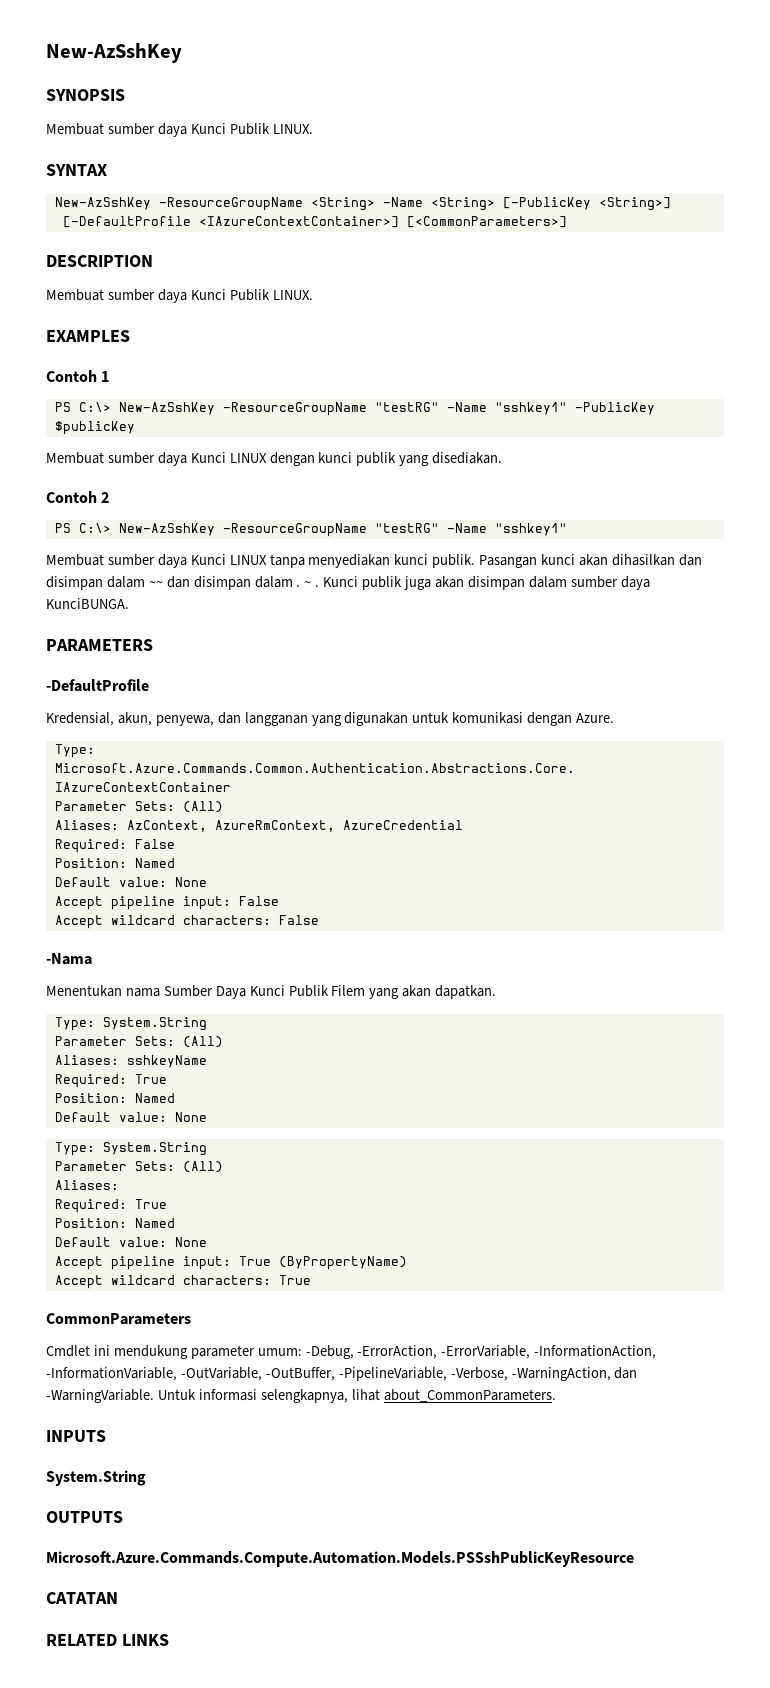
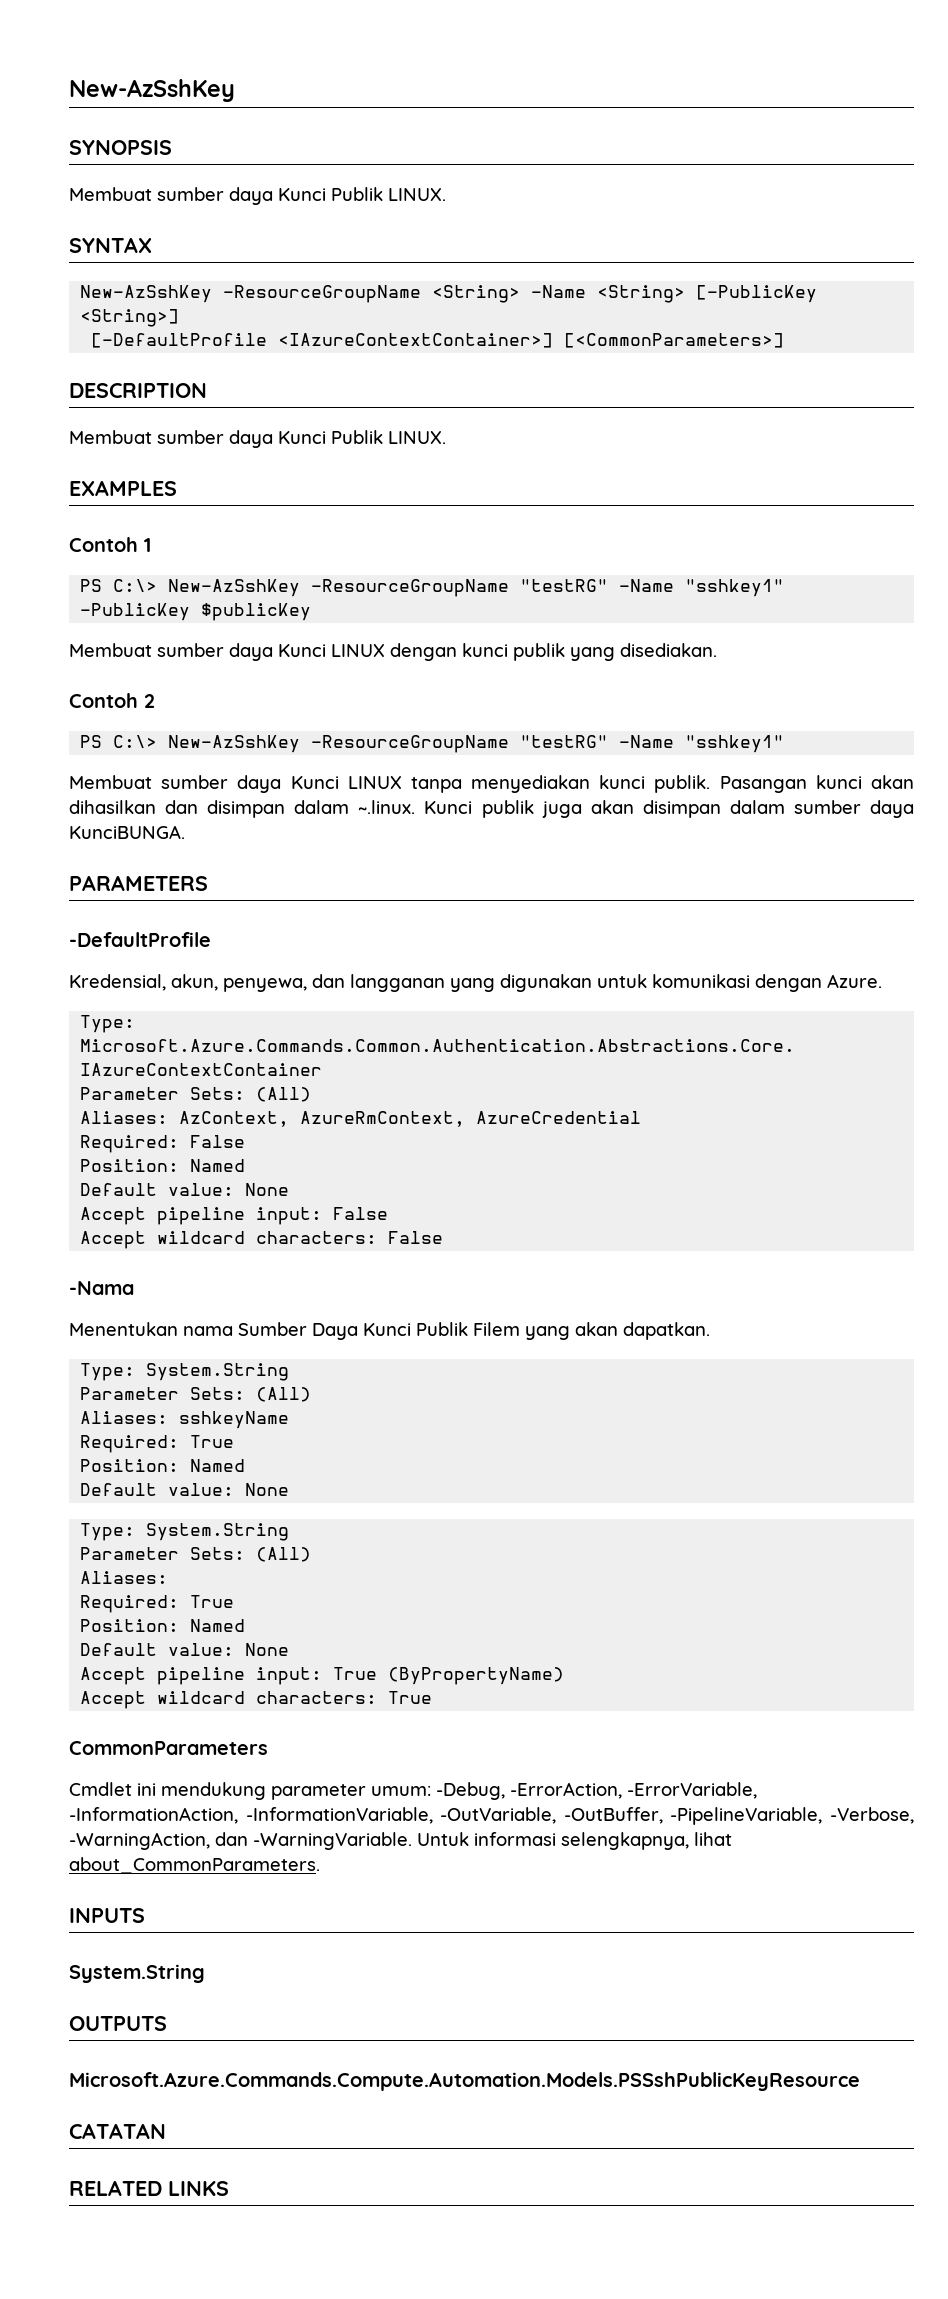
[148,576,320,590] ~~ dan disimpan dalam . ~ . -> [358,800,416,814] ~.linux.

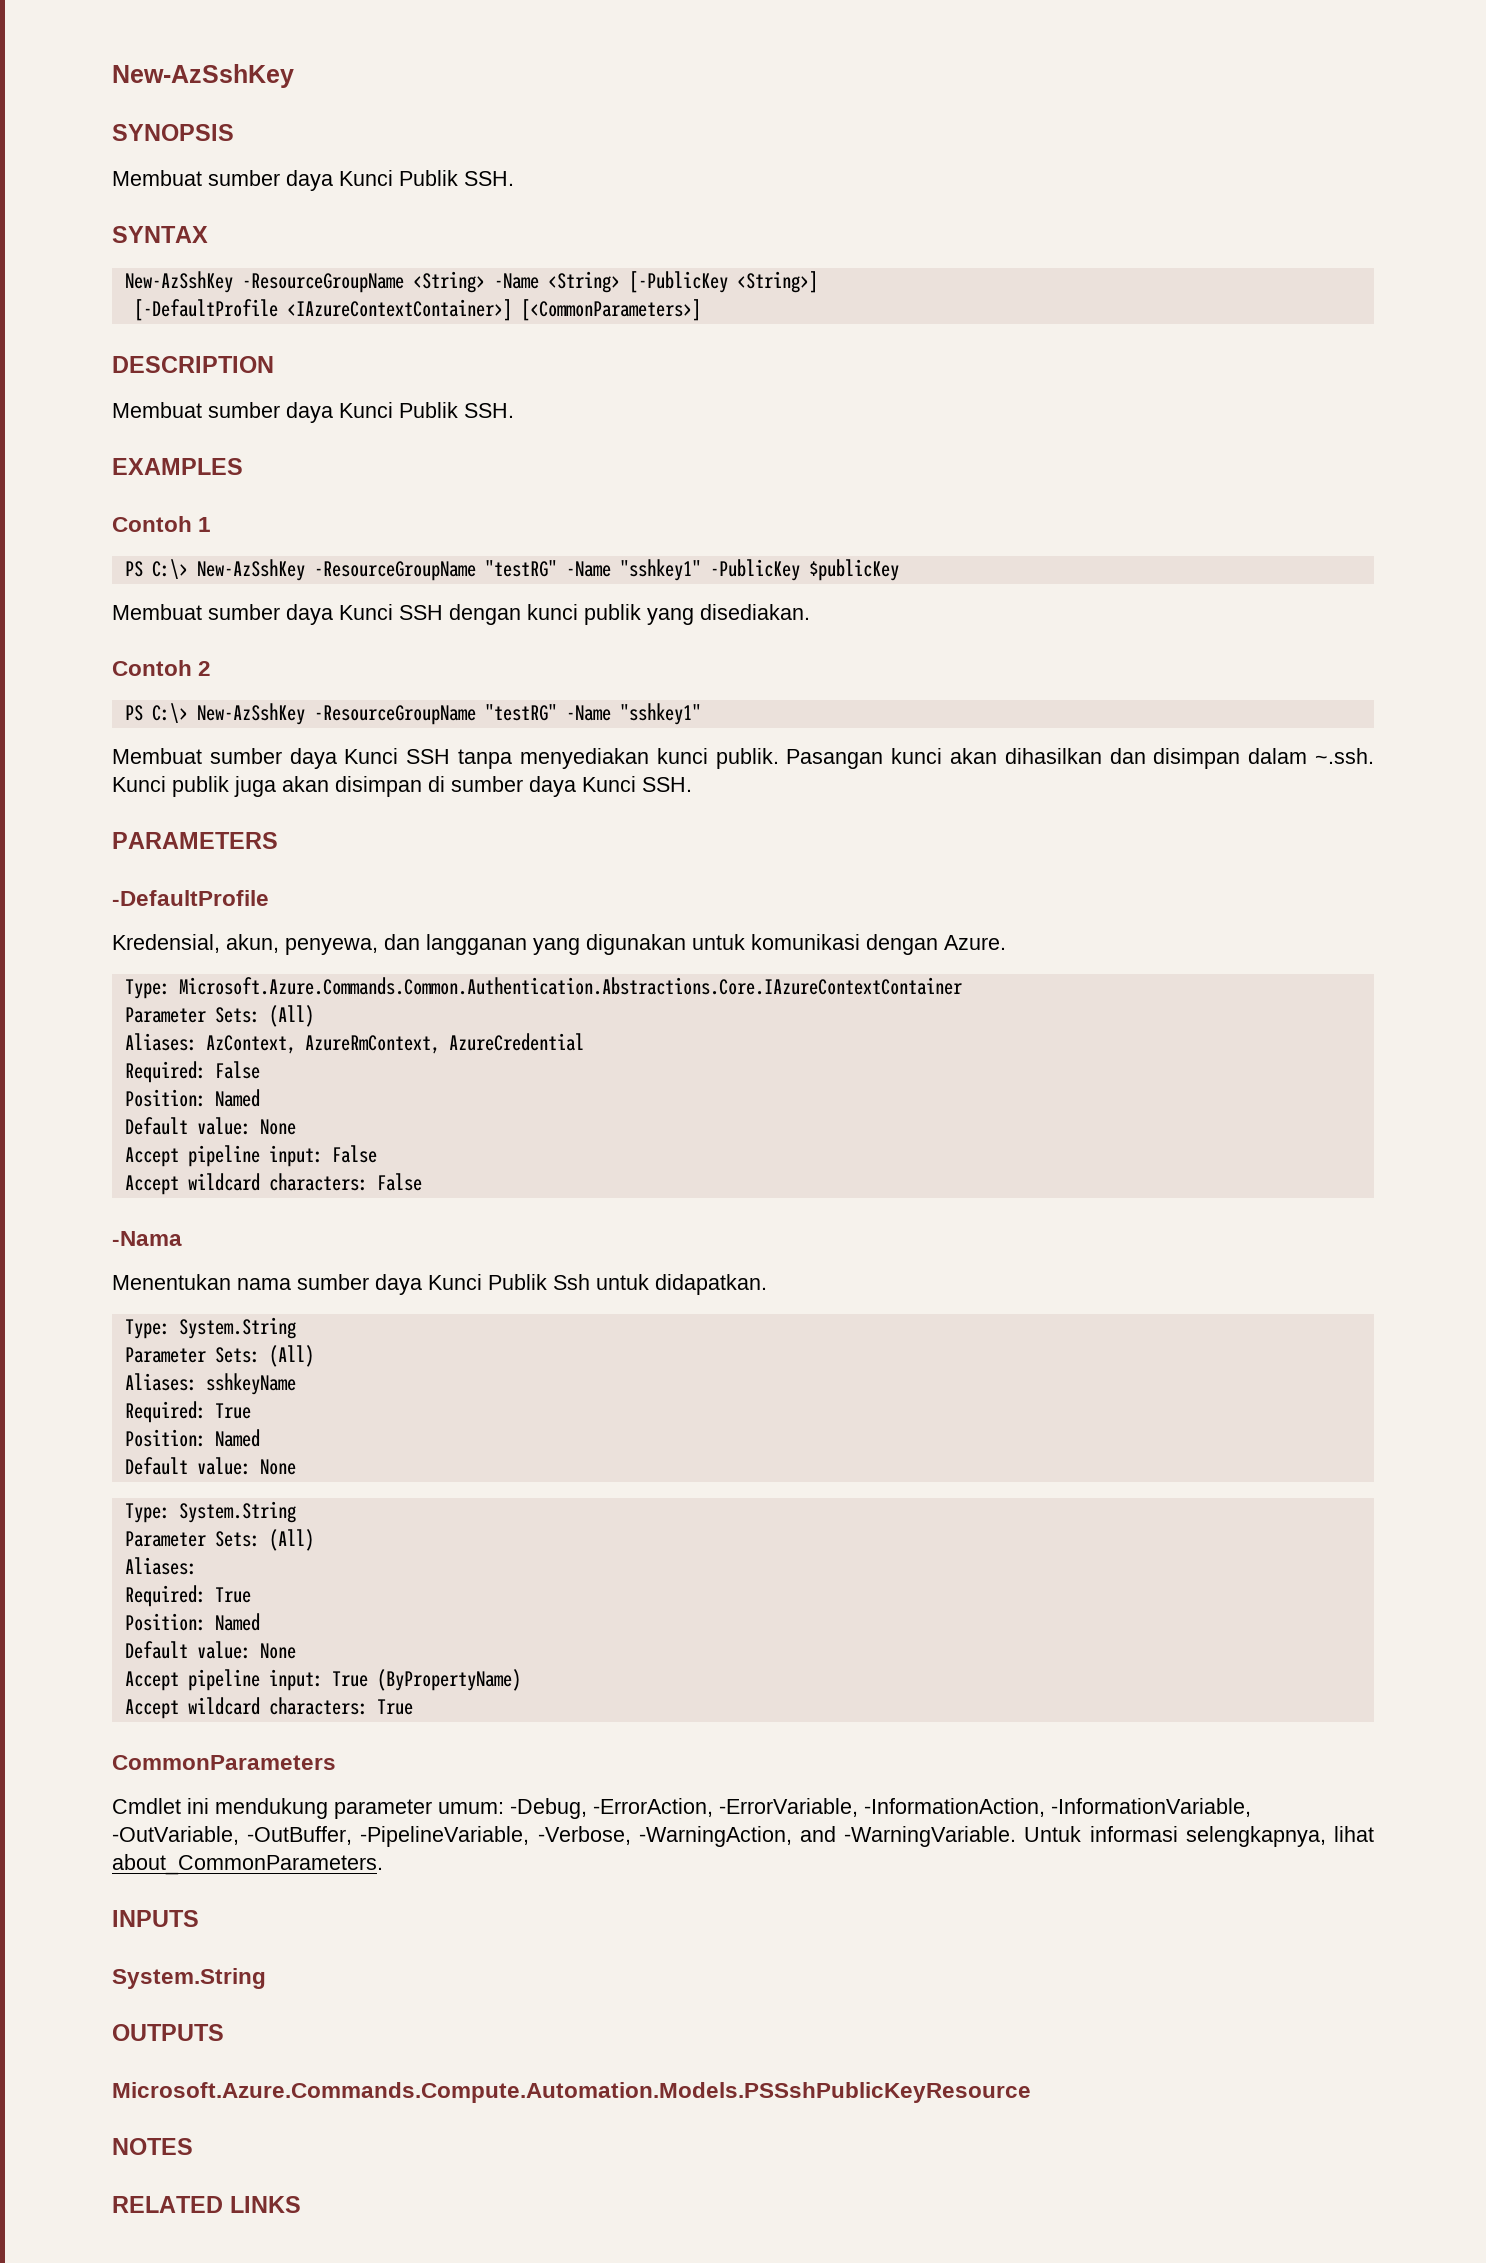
[388,188,446,201] LINUX. -> [464,171,514,186] SSH.
[388,431,446,444] LINUX. -> [464,403,514,418] SSH.
[331,644,385,657] LINUX -> [399,605,443,620] SSH
[347,776,402,789] LINUX -> [406,749,451,764] SSH
[358,800,416,814] ~.linux. -> [1315,748,1374,764] ~.ssh.
[729,800,915,818] [69,825,185,839] dalam sumber daya KunciBUNGA. -> [428,776,692,797] di sumber daya Kunci SSH.
[238,1322,710,1340] Sumber Daya Kunci Publik Filem yang akan dapatkan. -> [297,1274,767,1295] sumber daya Kunci Publik Ssh untuk didapatkan.
[215,1832,248,1846] dan -> [800,1826,836,1842] and
[69,2123,166,2139] CATATAN -> [112,2138,193,2155] NOTES

